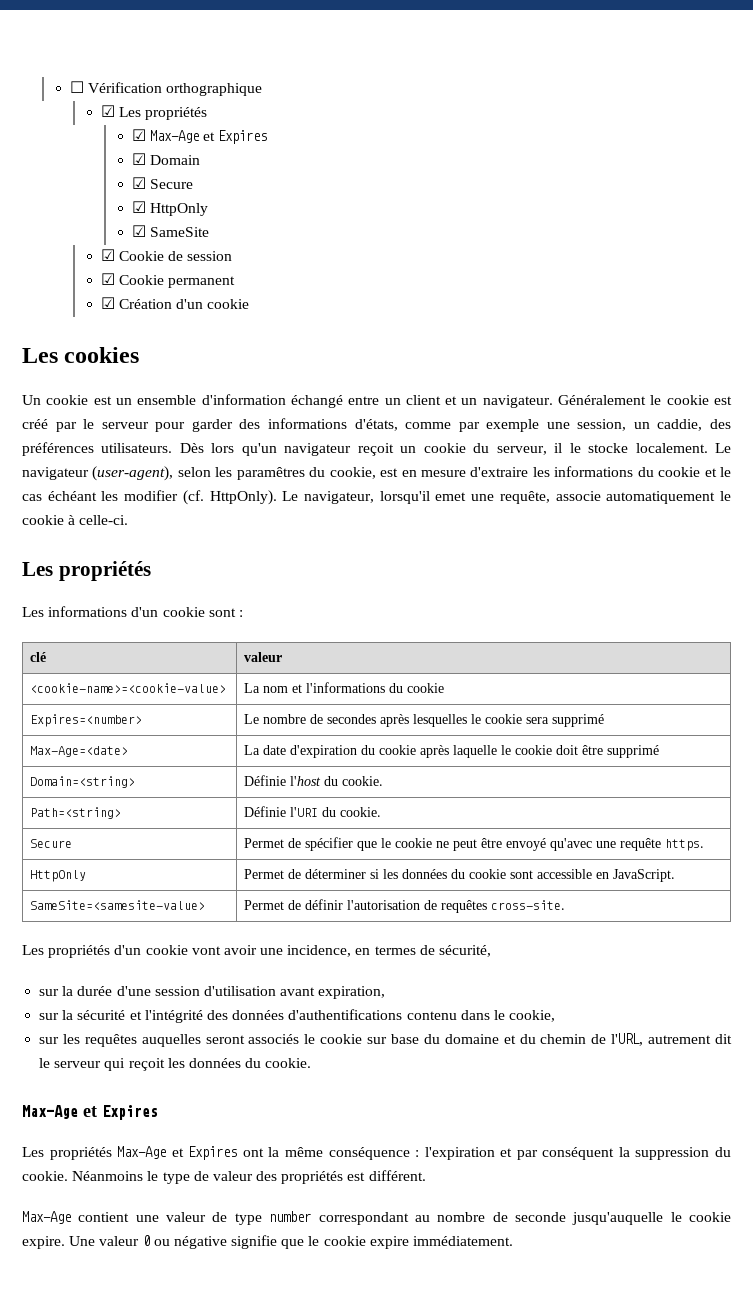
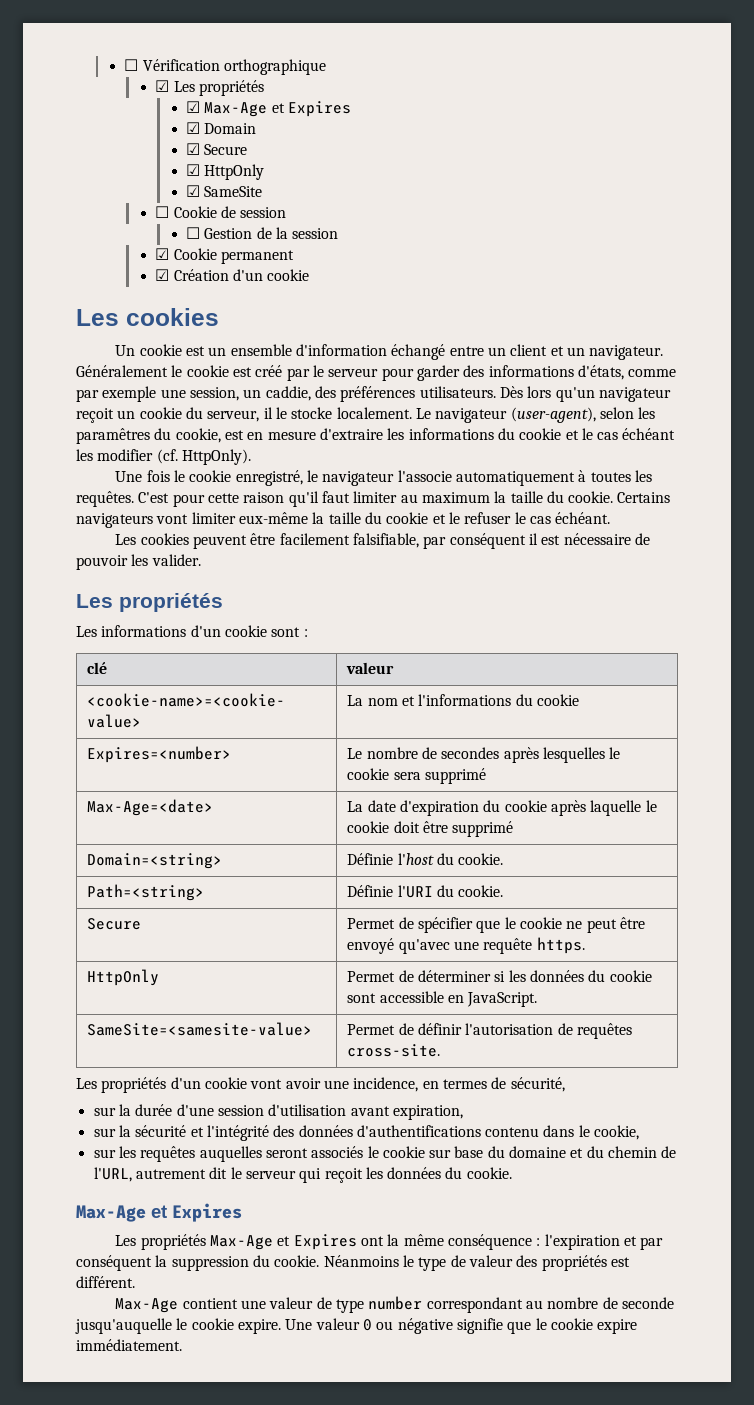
[100,249,115,261] ☑ -> [155,206,170,218] ☐
(233, 256) none -> [186,227,339,239] // ☐ Gestion de la session
[282,491,731,504] [22,515,129,525] Le navigateur, lorsqu'il emet une requête, associe automatiquement le cookie à celle-ci. -> [115,470,652,486] [76,491,671,507] [76,512,611,528] [115,533,650,549] [76,554,201,570] // Une fois le cookie enregistré, le navigateur l'associe automatiquement à toutes les requêtes. C'est pour cette raison qu'il faut limiter au maximum la taille du cookie. Certains navigateurs vont limiter eux-même la taille du cookie et le refuser le cas échéant. // Les cookies peuvent être facilement falsifiable, par conséquent il est nécessaire de pouvoir les valider.

